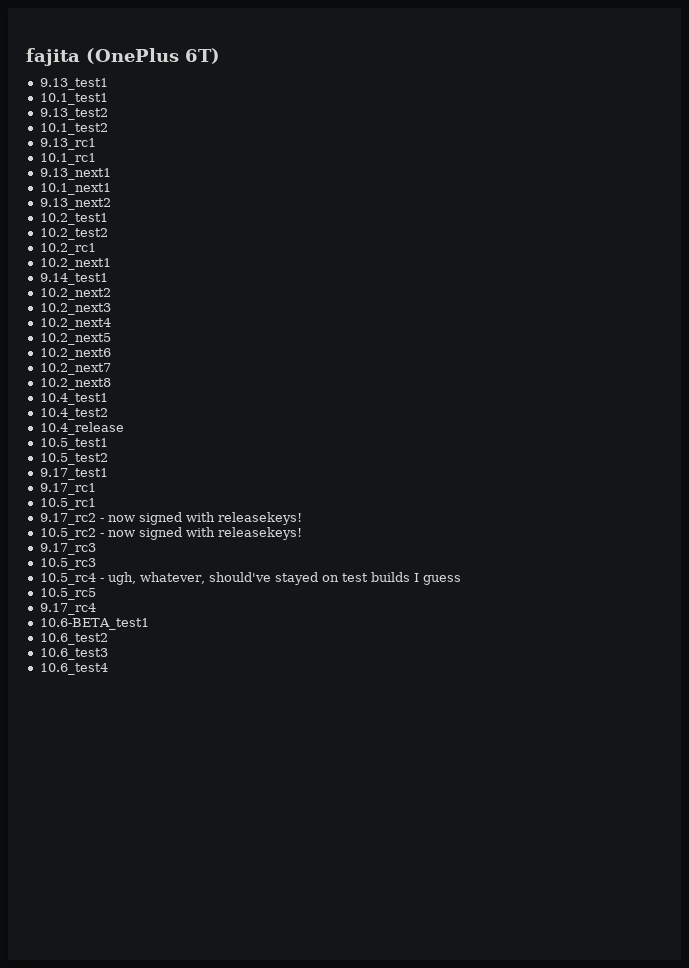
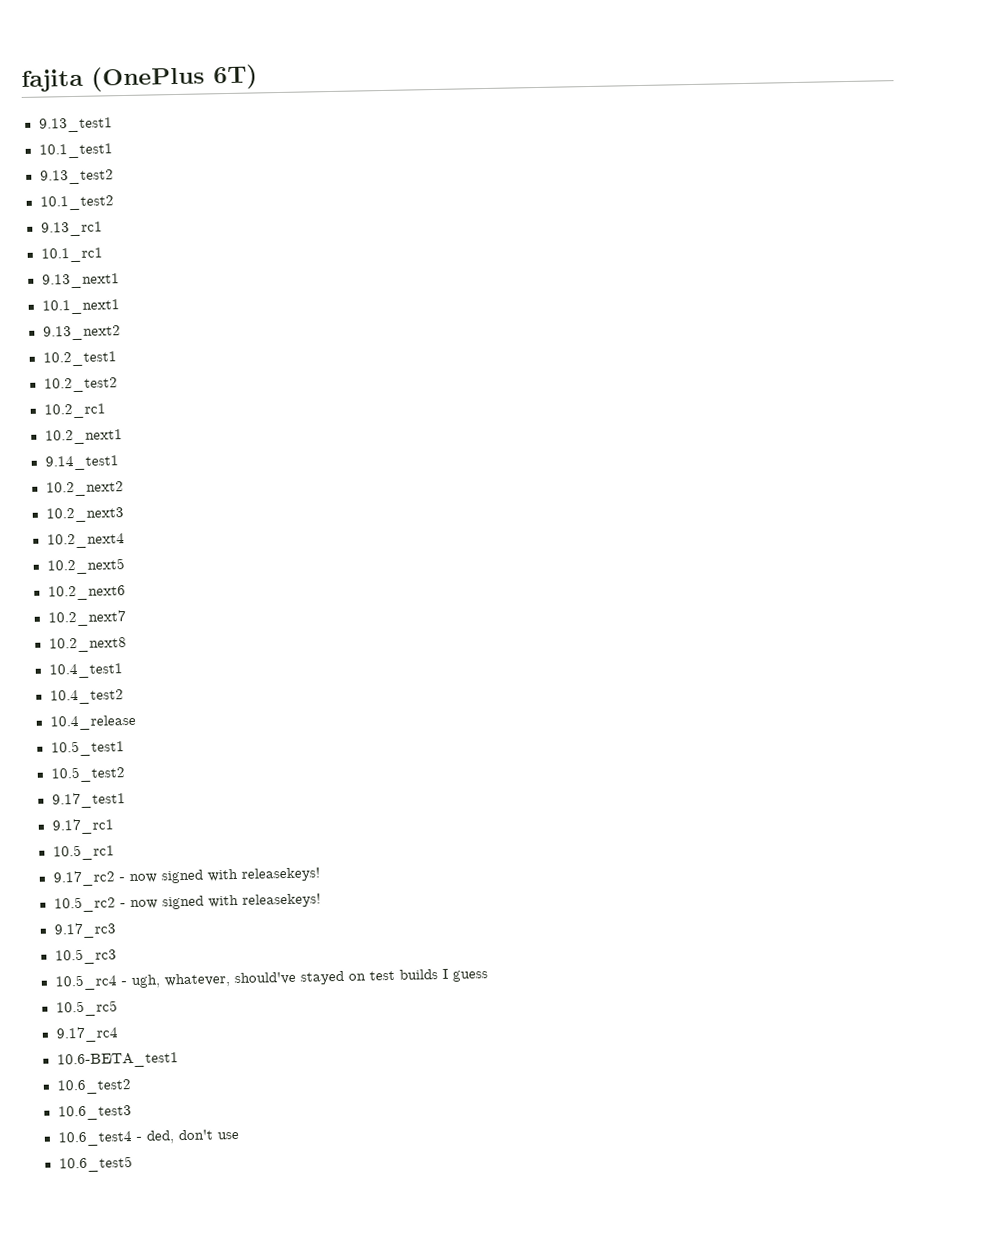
(108, 669) none -> [135,1129,239,1144] [58,1156,133,1173] - ded, don't use // 10.6_test5

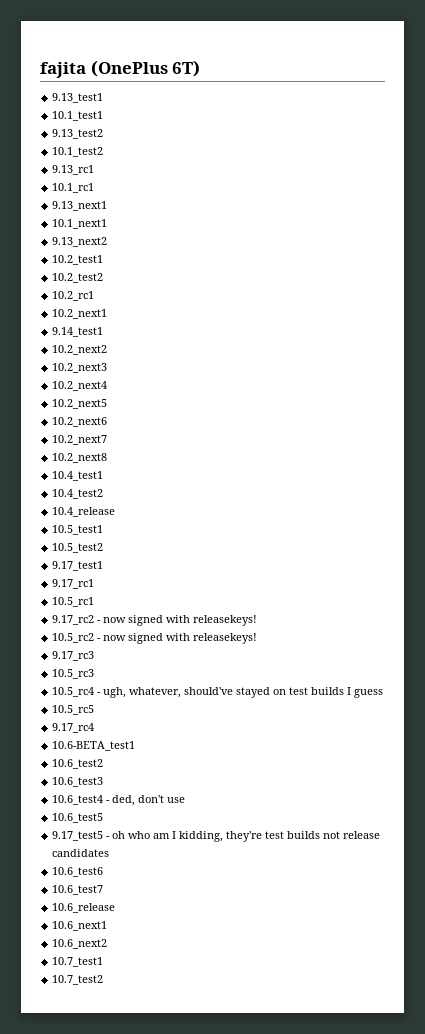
(133, 1164) none -> [52,831,381,842] [52,849,110,857] [52,867,104,877] [52,885,104,895] [52,903,116,913] [52,921,108,931] [52,939,108,949] [52,957,104,967] [52,975,104,985] // 9.17_test5 - oh who am I kidding, they're test builds not release candidates // 10.6_test6 // 10.6_test7 // 10.6_release // 10.6_next1 // 10.6_next2 // 10.7_test1 // 10.7_test2

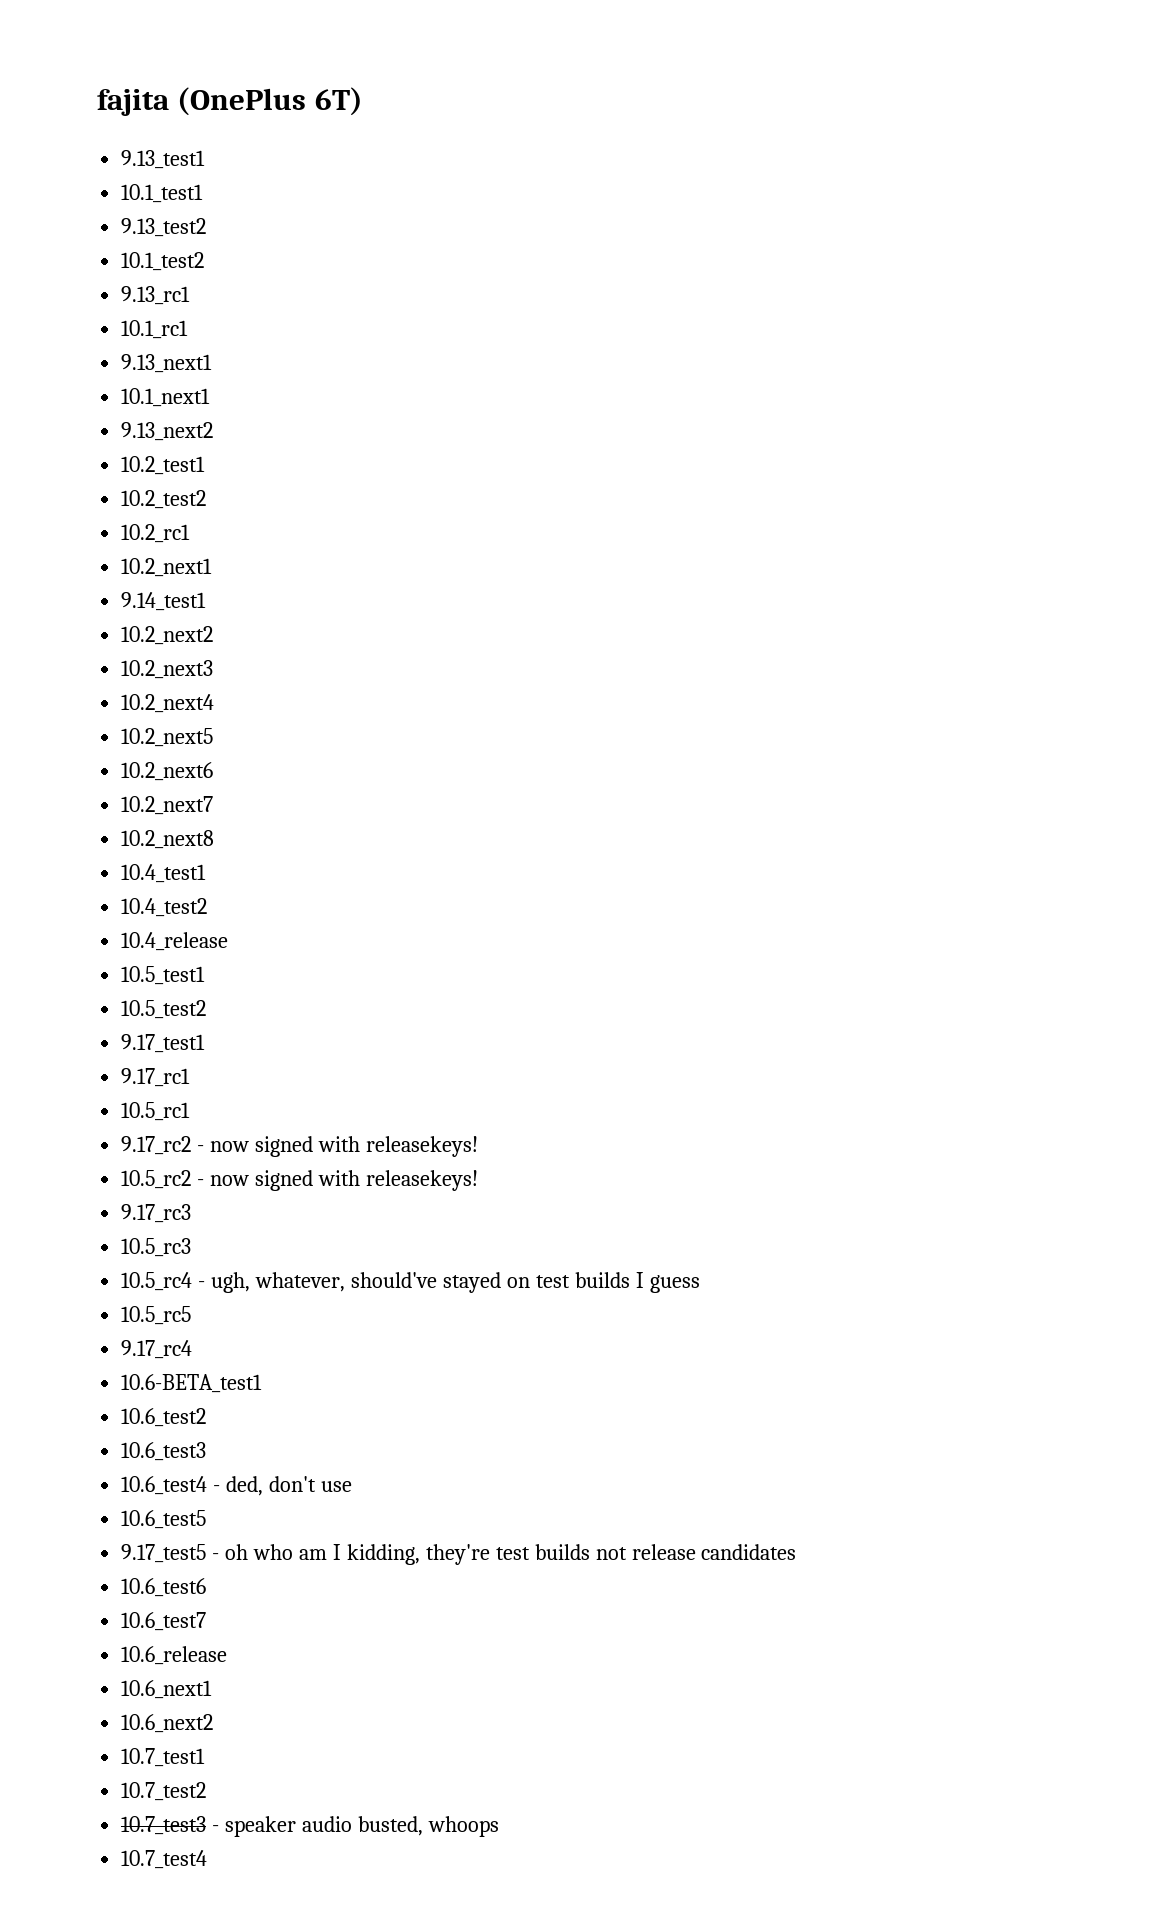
(104, 980) none -> [121,1816,499,1837] [121,1850,208,1869] // 10.7_test3 - speaker audio busted, whoops // 10.7_test4

